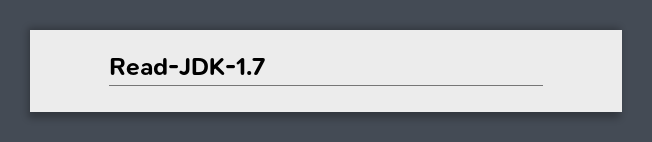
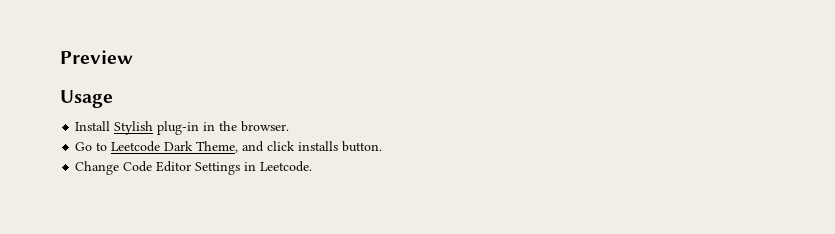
[109,57,266,77] Read-JDK-1.7 -> [60,50,133,64] [60,90,113,108] [75,121,290,135] [75,141,383,153] [75,161,313,175] Preview // Usage // Install Stylish plug-in in the browser. // Go to Leetcode Dark Theme, and click installs button. // Change Code Editor Settings in Leetcode.

